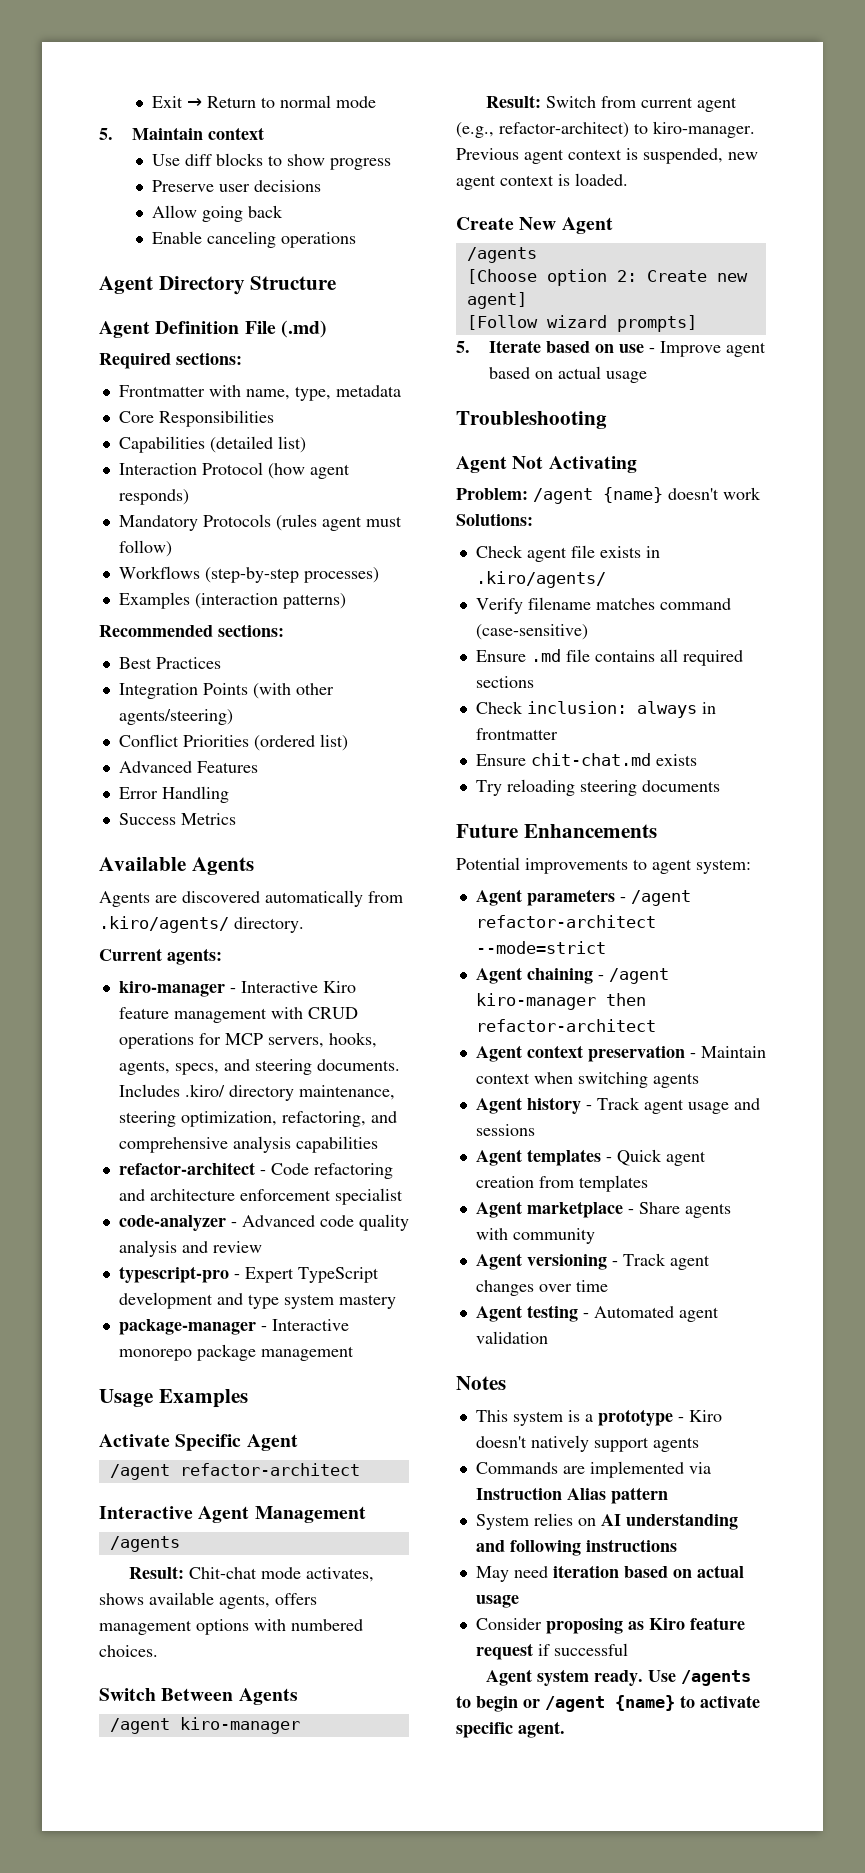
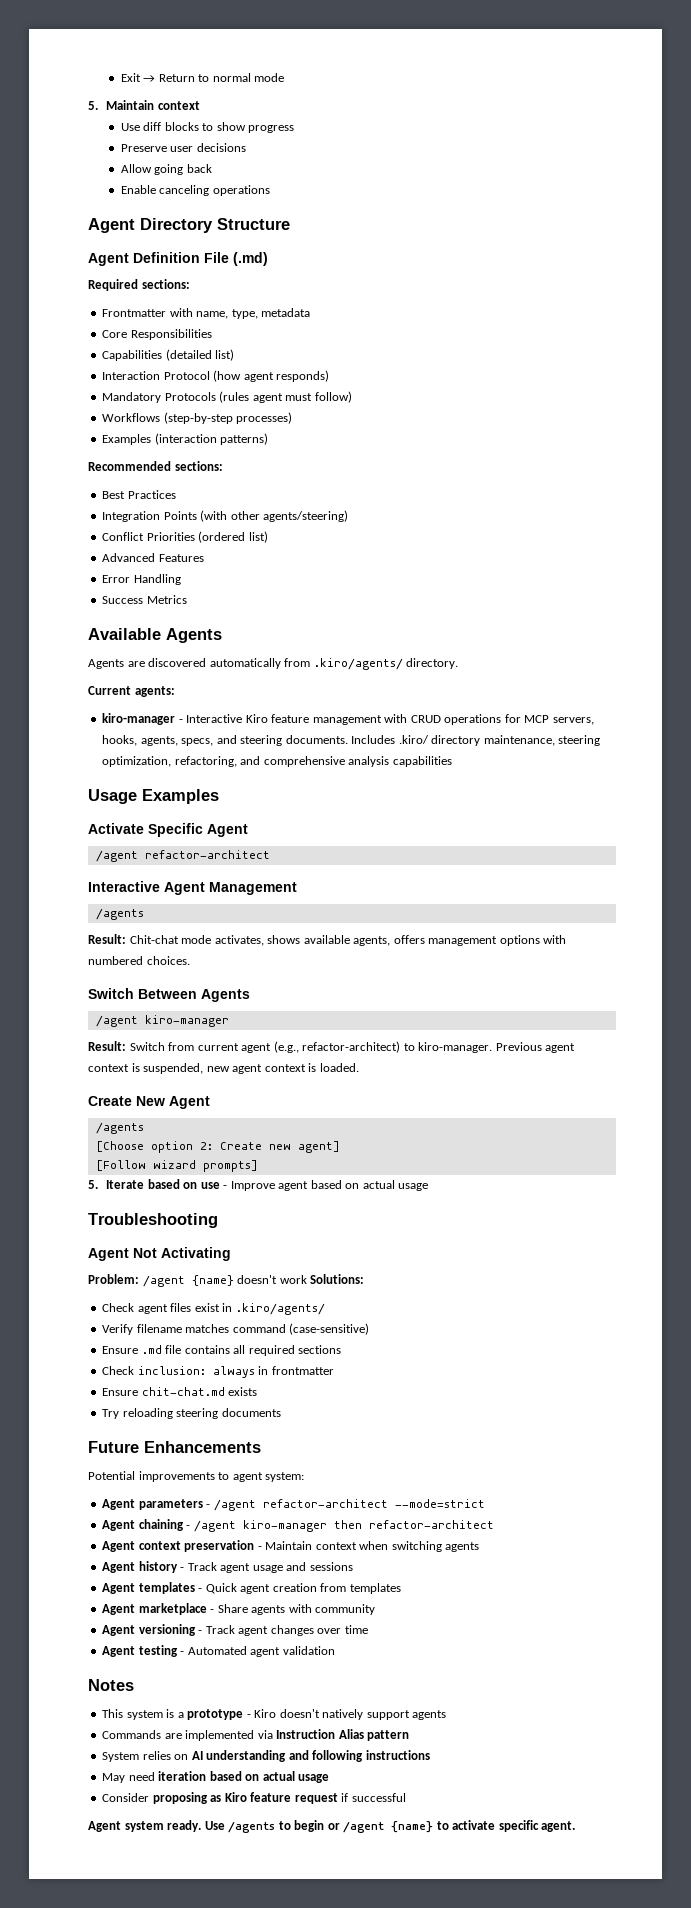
[118,1162,393,1179] [118,1188,403,1205] [118,1214,409,1231] [118,1240,262,1257] [118,1266,379,1283] [118,1292,396,1309] [118,1319,349,1335] [118,1344,354,1361] // refactor-architect - Code refactoring and architecture enforcement specialist // code-analyzer - Advanced code quality analysis and review // typescript-pro - Expert TypeScript development and type system mastery // package-manager - Interactive monorepo package management -> (452, 761) none
[570,545,641,558] file exists -> [170,1303,220,1312] files exist

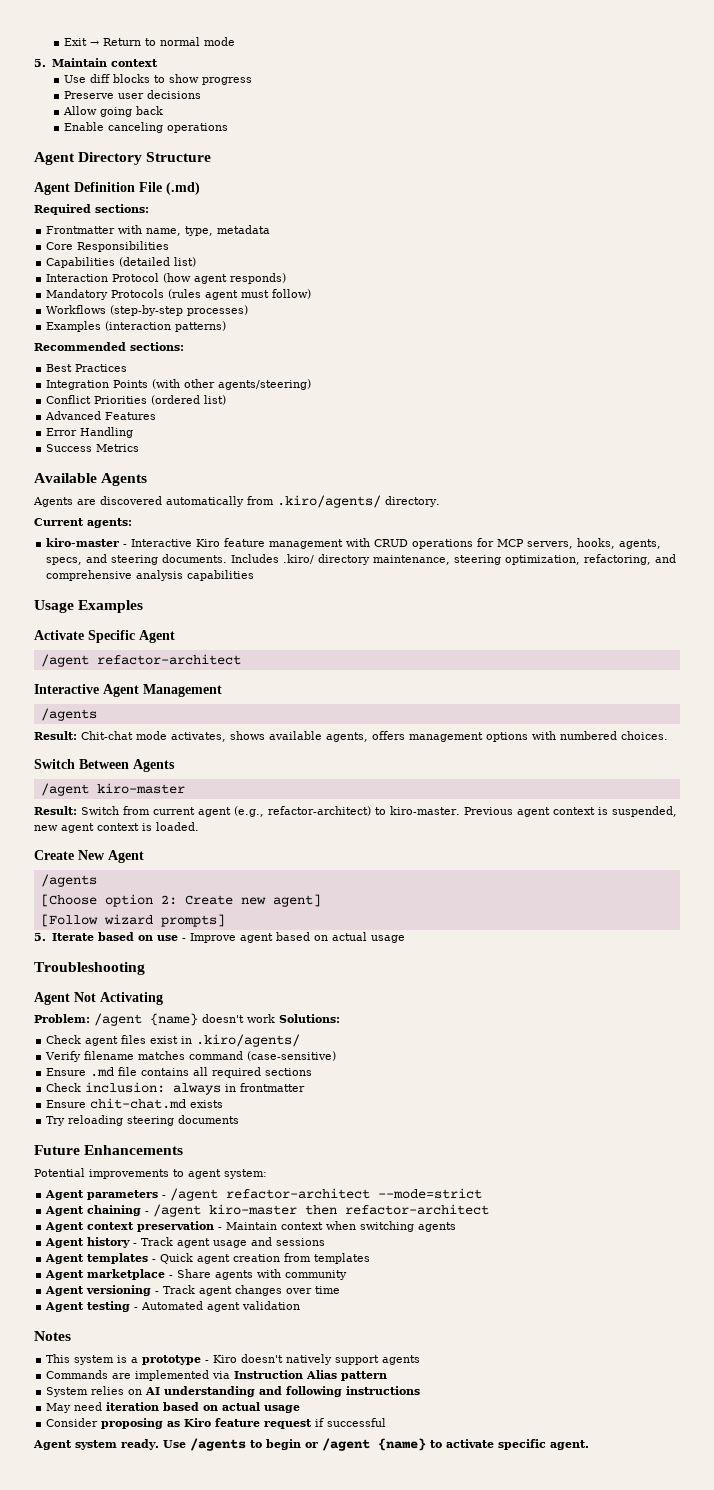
[102,713,176,725] kiro-manager -> [46,538,120,547] kiro-master
[144,1015,229,1027] kiro-manager -> [96,783,185,794] kiro-master
[418,1042,493,1053] kiro-manager. -> [390,806,460,815] kiro-master.
[242,1520,327,1532] kiro-manager -> [209,1204,298,1215] kiro-master

